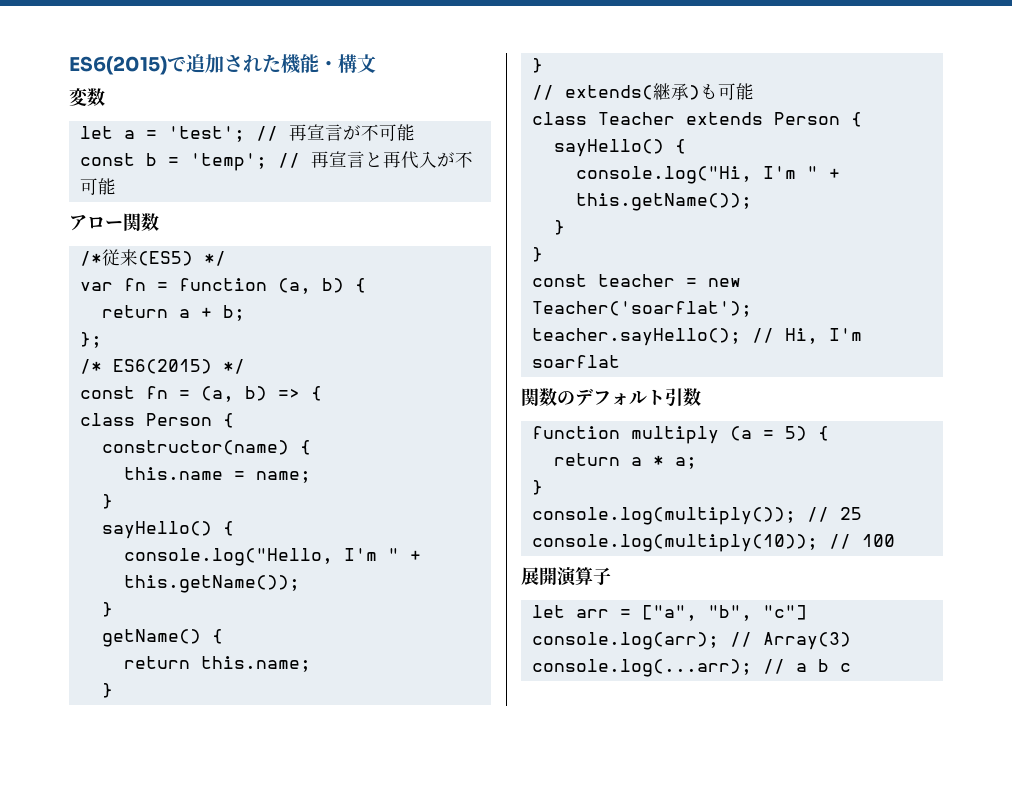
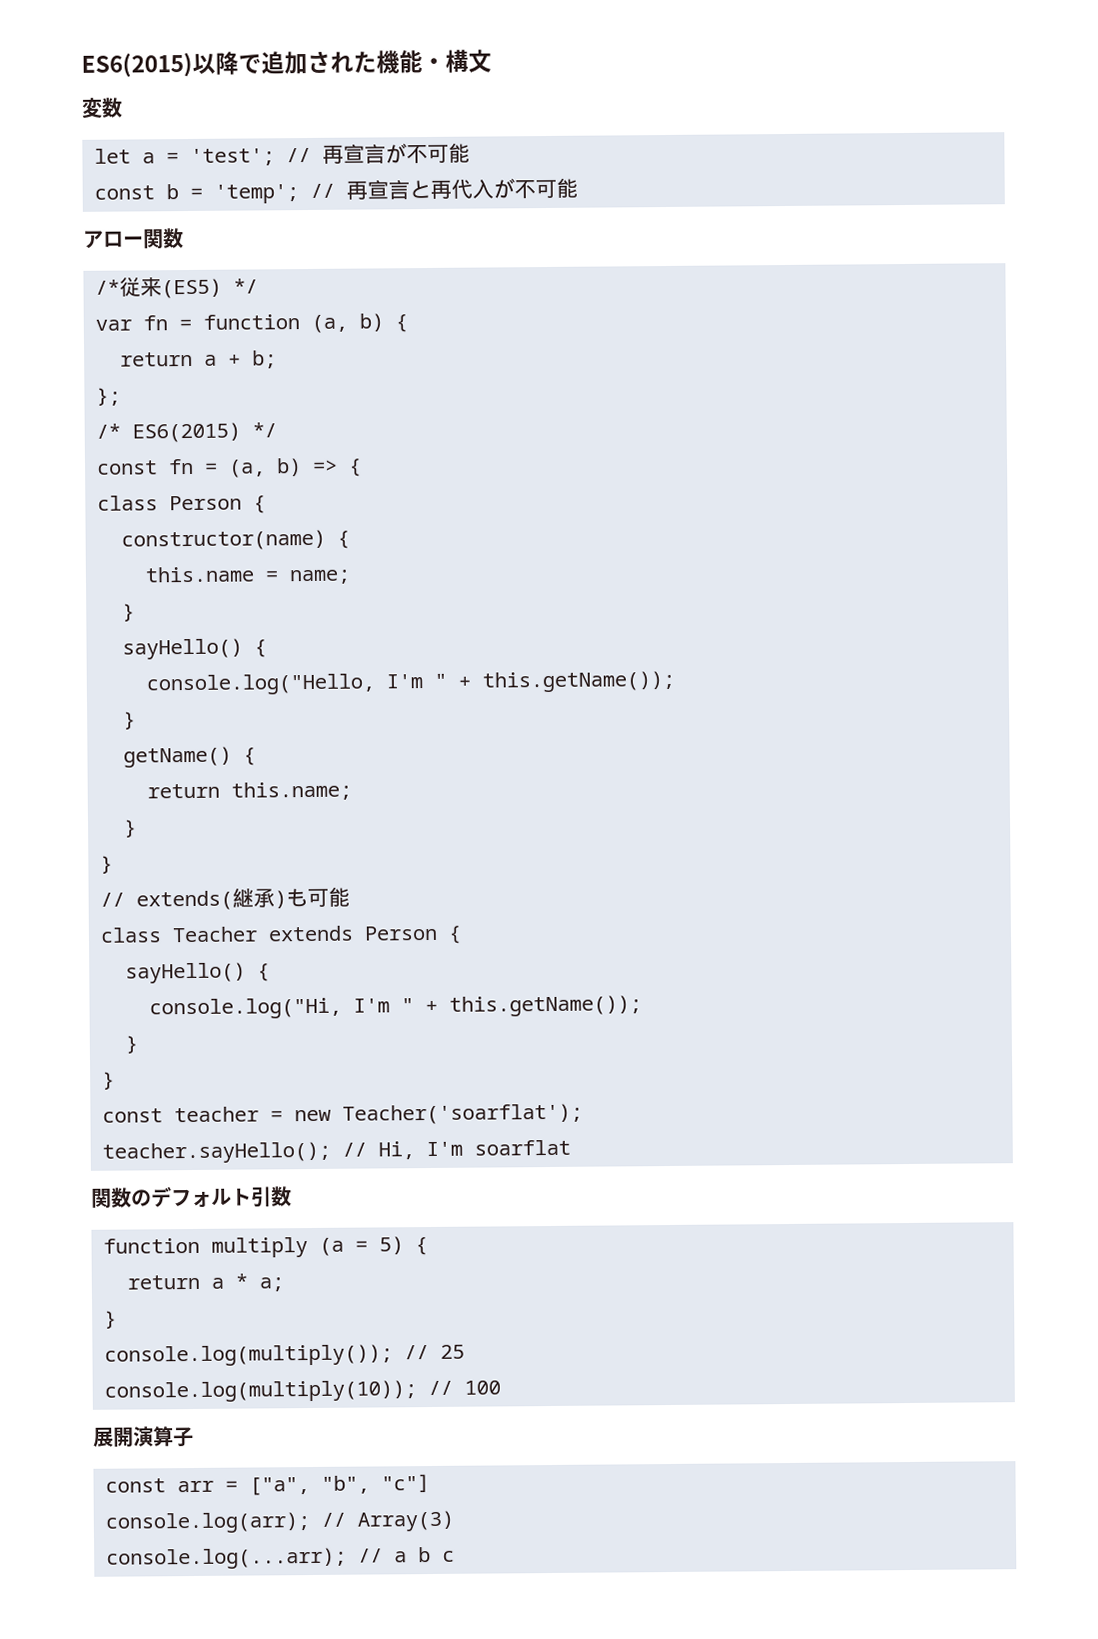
[69,56,167,75] ES6(2015) -> [81,51,239,78] ES6(2015)以降
[531,605,565,618] let -> [105,1478,166,1493] const

